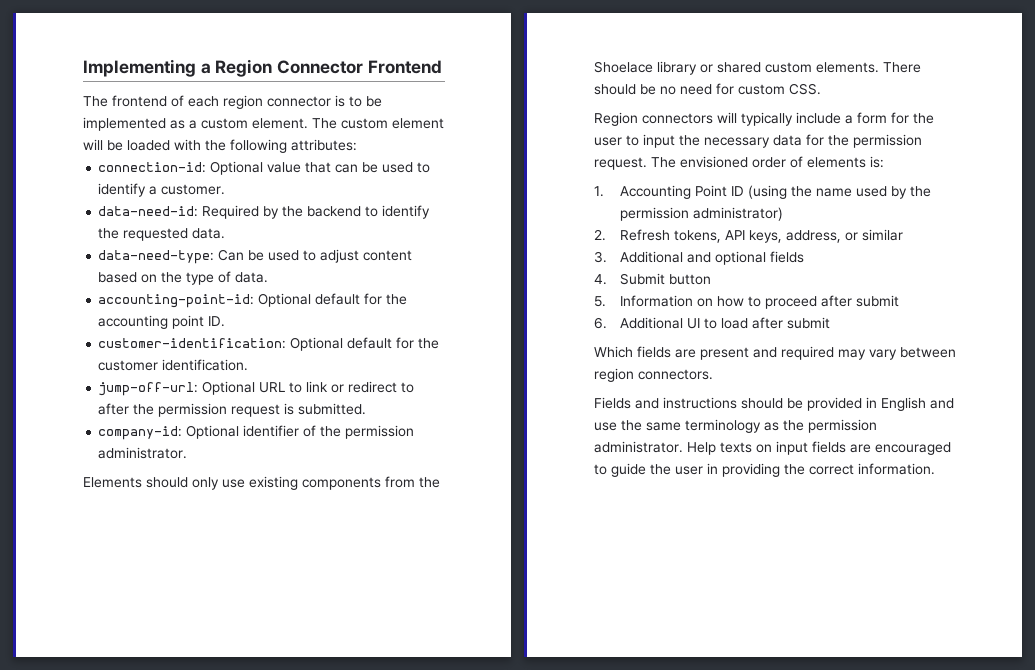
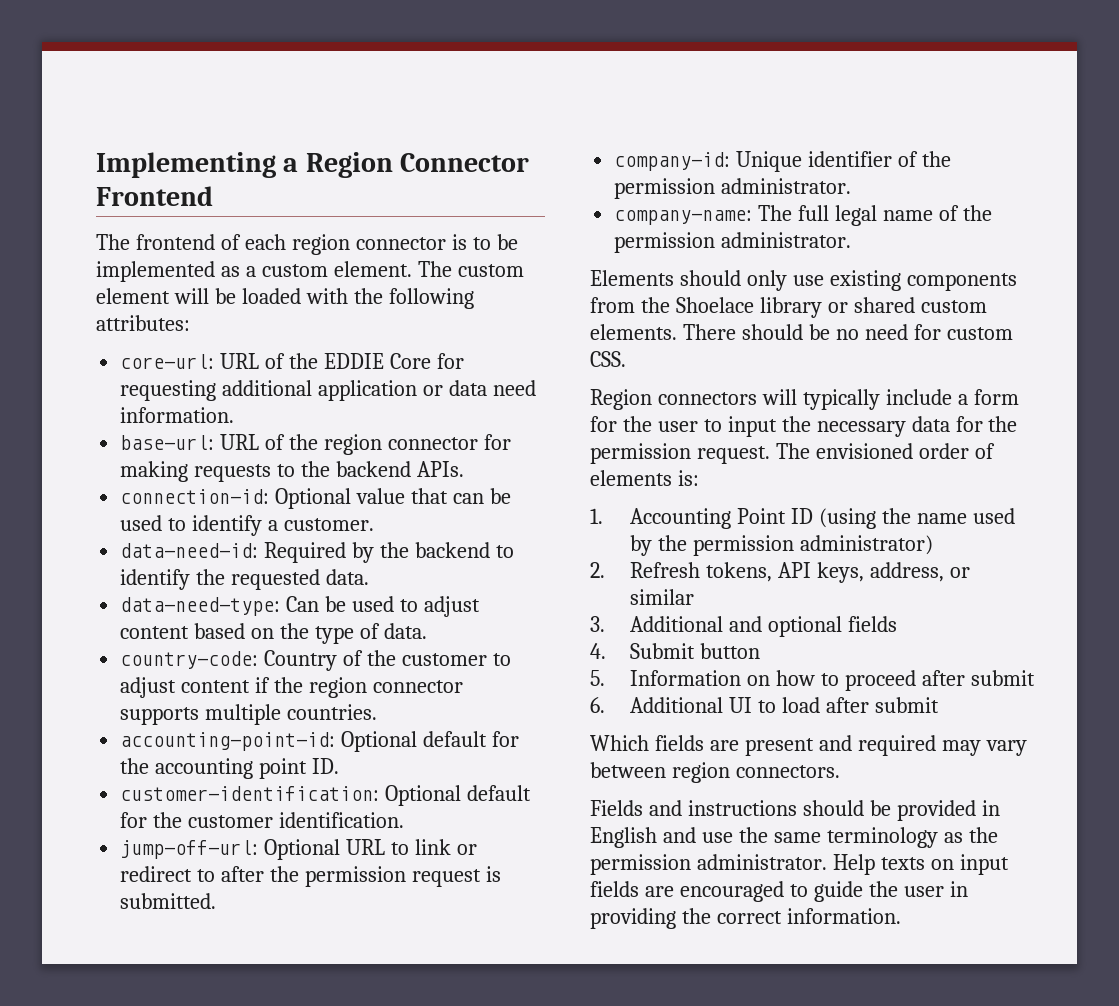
(357, 145) none -> [120,353,464,369] [120,380,536,401] [120,407,235,423] [120,434,511,455] [120,461,464,482] // core-url: URL of the EDDIE Core for requesting additional application or data need information. // base-url: URL of the region connector for making requests to the backend APIs.
(269, 277) none -> [120,650,511,671] [120,677,463,698] [120,704,378,725] // country-code: Country of the customer to adjust content if the region connector supports multiple countries.
[186,425,240,439] Optional -> [736,151,803,172] Unique
(188, 453) none -> [614,205,992,226] [614,232,852,253] // company-name: The full legal name of the permission administrator.

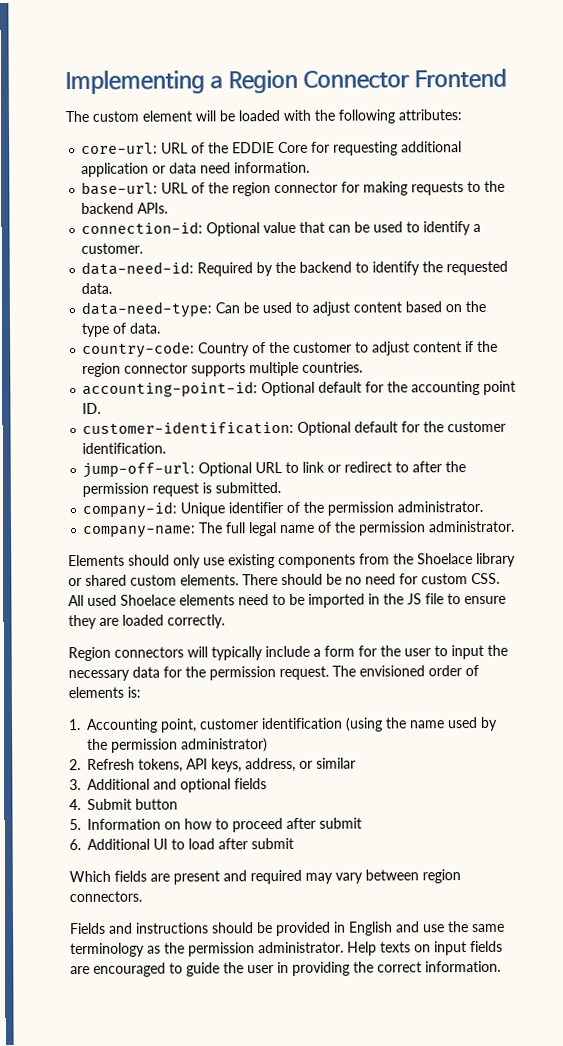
[135,234,518,255] [96,261,452,282] frontend of each region connector is to be implemented as a custom element. The -> (89, 116) none
(626, 359) none -> [68,593,506,608] [68,614,225,630] All used Shoelace elements need to be imported in the JS file to ensure they are loaded correctly.
[737,508,814,524] Point ID -> [160,717,343,733] point, customer identification

